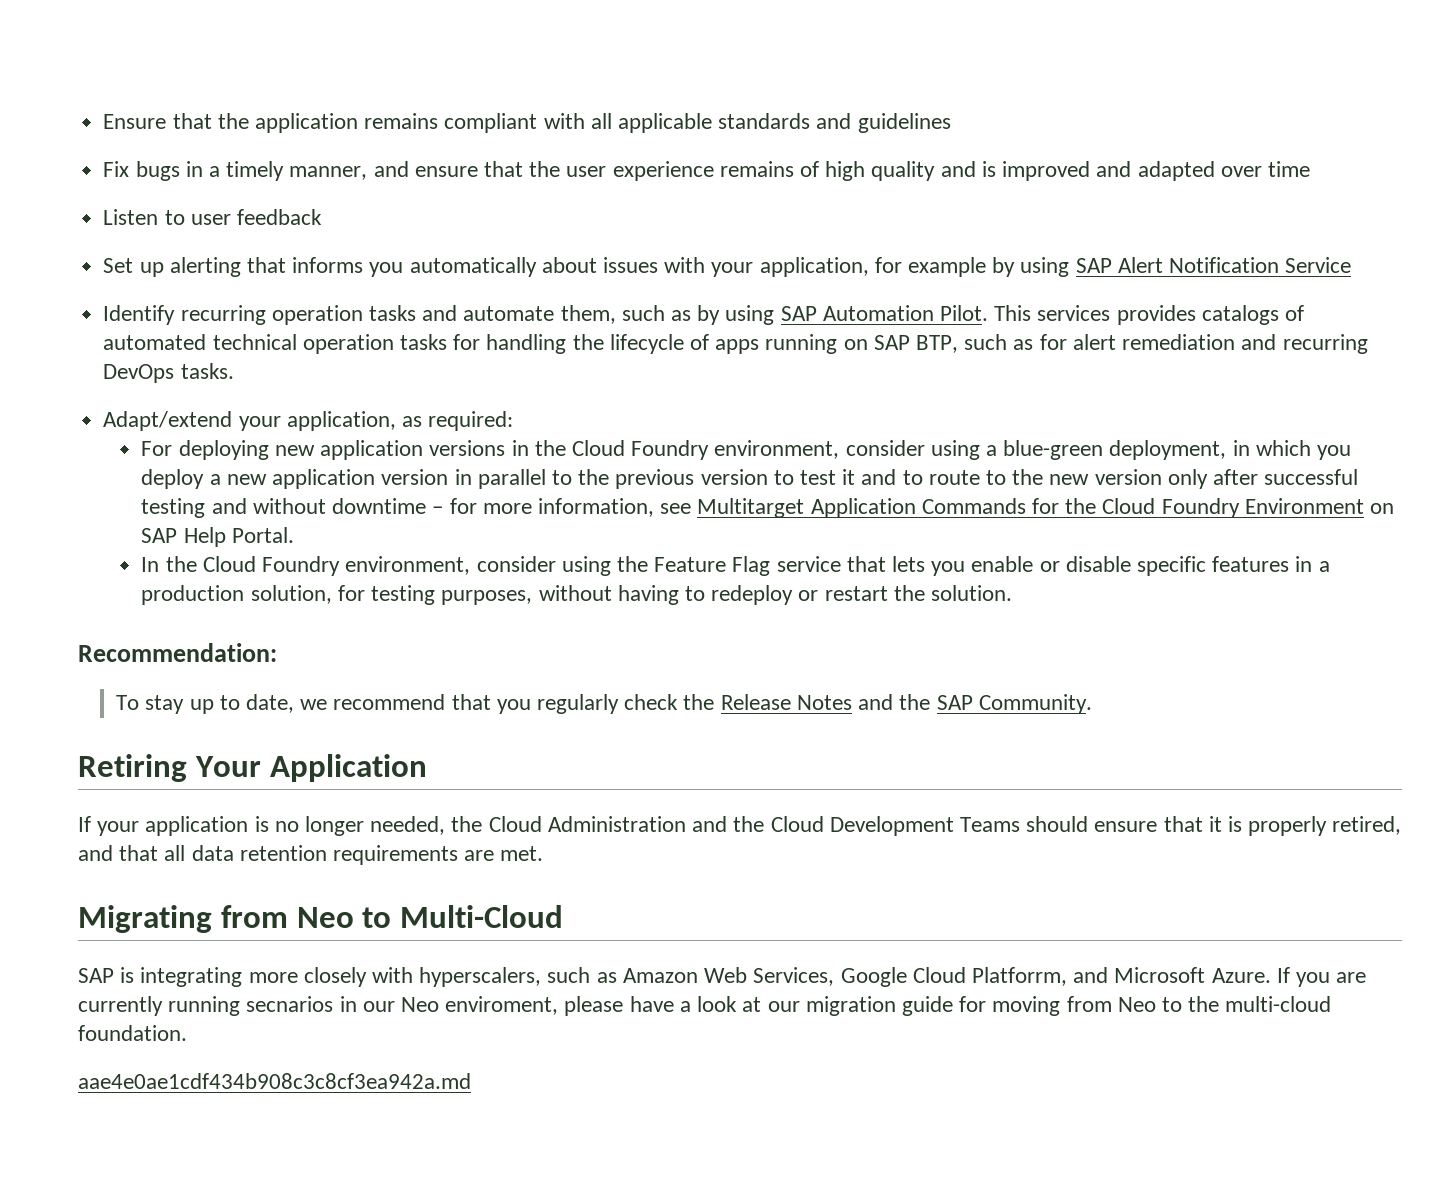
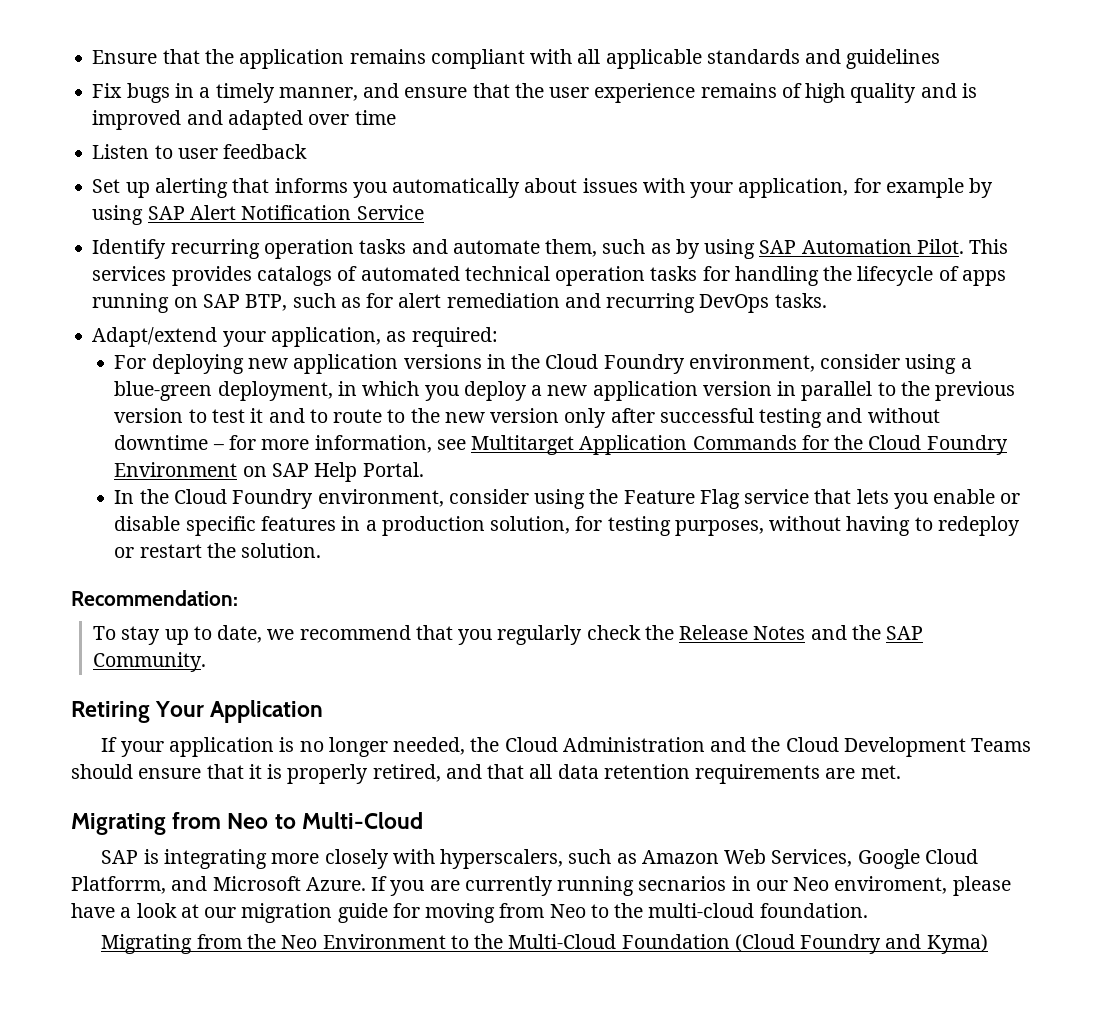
[78,1073,471,1089] aae4e0ae1cdf434b908c3c8cf3ea942a.md -> [101,934,988,954] Migrating from the Neo Environment to the Multi-Cloud Foundation (Cloud Foundry and Kyma)

